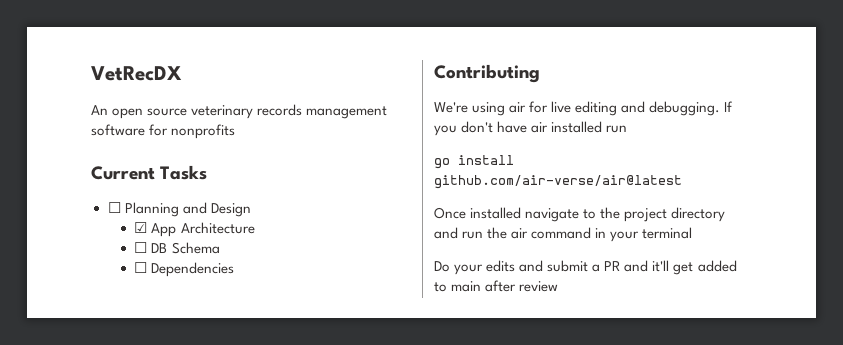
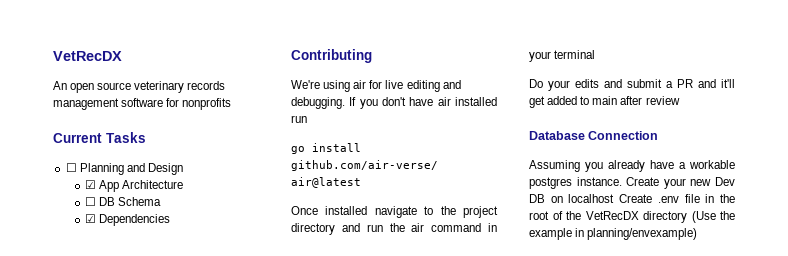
[134,262,148,273] ☐ -> [85,214,97,223] ☑
(559, 286) none -> [529,131,659,140] [529,160,735,172] [529,177,735,189] [529,194,735,203] [529,211,735,223] [529,228,698,240] // Database Connection // Assuming you already have a workable postgres instance. Create your new Dev DB on localhost Create .env file in the root of the VetRecDX directory (Use the example in planning/envexample)

